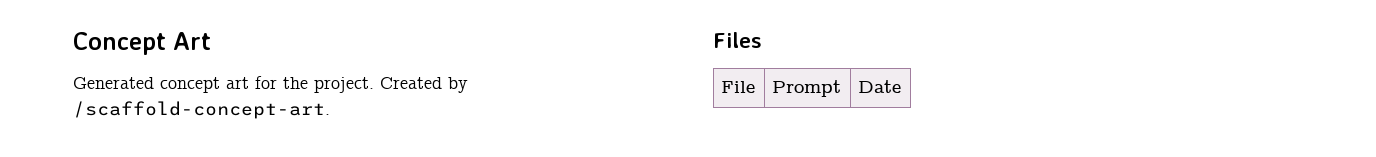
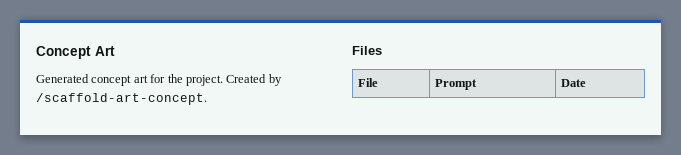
[73,101,330,119] /scaffold-concept-art. -> [36,93,207,105] /scaffold-art-concept.

